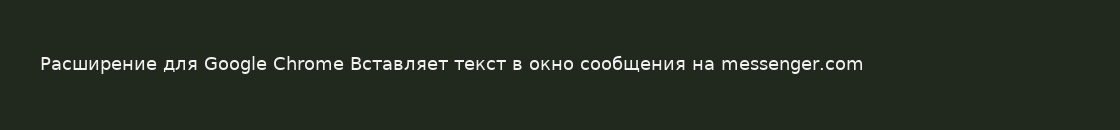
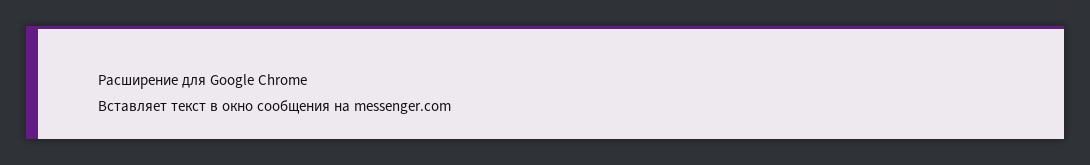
(344, 63) none -> (308, 79) //

